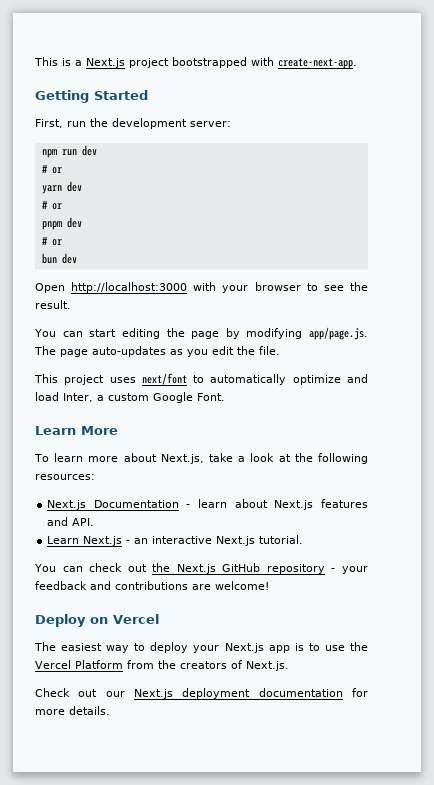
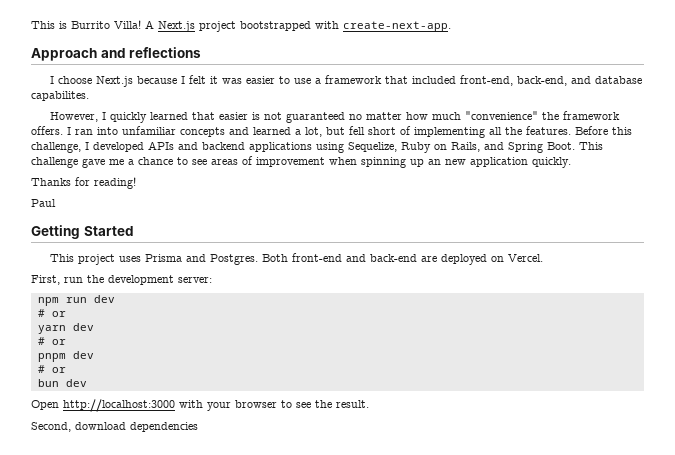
[75,60,82,66] a -> [71,20,154,29] Burrito Villa! A
[35,90,148,103] Getting Started -> [31,47,202,61] [49,75,642,87] [31,91,89,101] [49,111,620,123] [31,126,632,138] [31,141,603,153] [31,156,571,168] [31,177,136,189] [31,199,56,207] [31,225,134,239] [49,253,543,265] Approach and reflections // I choose Next.js because I felt it was easier to use a framework that included front-end, back-end, and database capabilites. // However, I quickly learned that easier is not guaranteed no matter how much "convenience" the framework offers. I ran into unfamiliar concepts and learned a lot, but fell short of implementing all the features. Before this challenge, I developed APIs and backend applications using Sequelize, Ruby on Rails, and Spring Boot. This challenge gave me a chance to see areas of improvement when spinning up an new application quickly. // Thanks for reading! // Paul // Getting Started // This project uses Prisma and Postgres. Both front-end and back-end are deployed on Vercel.
[34,327,368,340] [34,346,280,357] [34,373,368,385] [35,392,225,403] [35,426,118,435] [34,453,368,464] [35,474,95,480] [47,499,368,510] [47,517,95,526] [47,535,304,546] [34,563,368,574] [35,581,269,590] [35,614,159,627] [34,642,368,653] [35,660,289,671] [35,688,368,699] [35,706,110,715] You can start editing the page by modifying app/page.js. The page auto-updates as you edit the file. // This project uses next/font to automatically optimize and load Inter, a custom Google Font. // Learn More // To learn more about Next.js, take a look at the following resources: // Next.js Documentation - learn about Next.js features and API. // Learn Next.js - an interactive Next.js tutorial. // You can check out the Next.js GitHub repository - your feedback and contributions are welcome! // Deploy on Vercel // The easiest way to deploy your Next.js app is to use the Vercel Platform from the creators of Next.js. // Check out our Next.js deployment documentation for more details. -> [31,422,198,432] Second, download dependencies

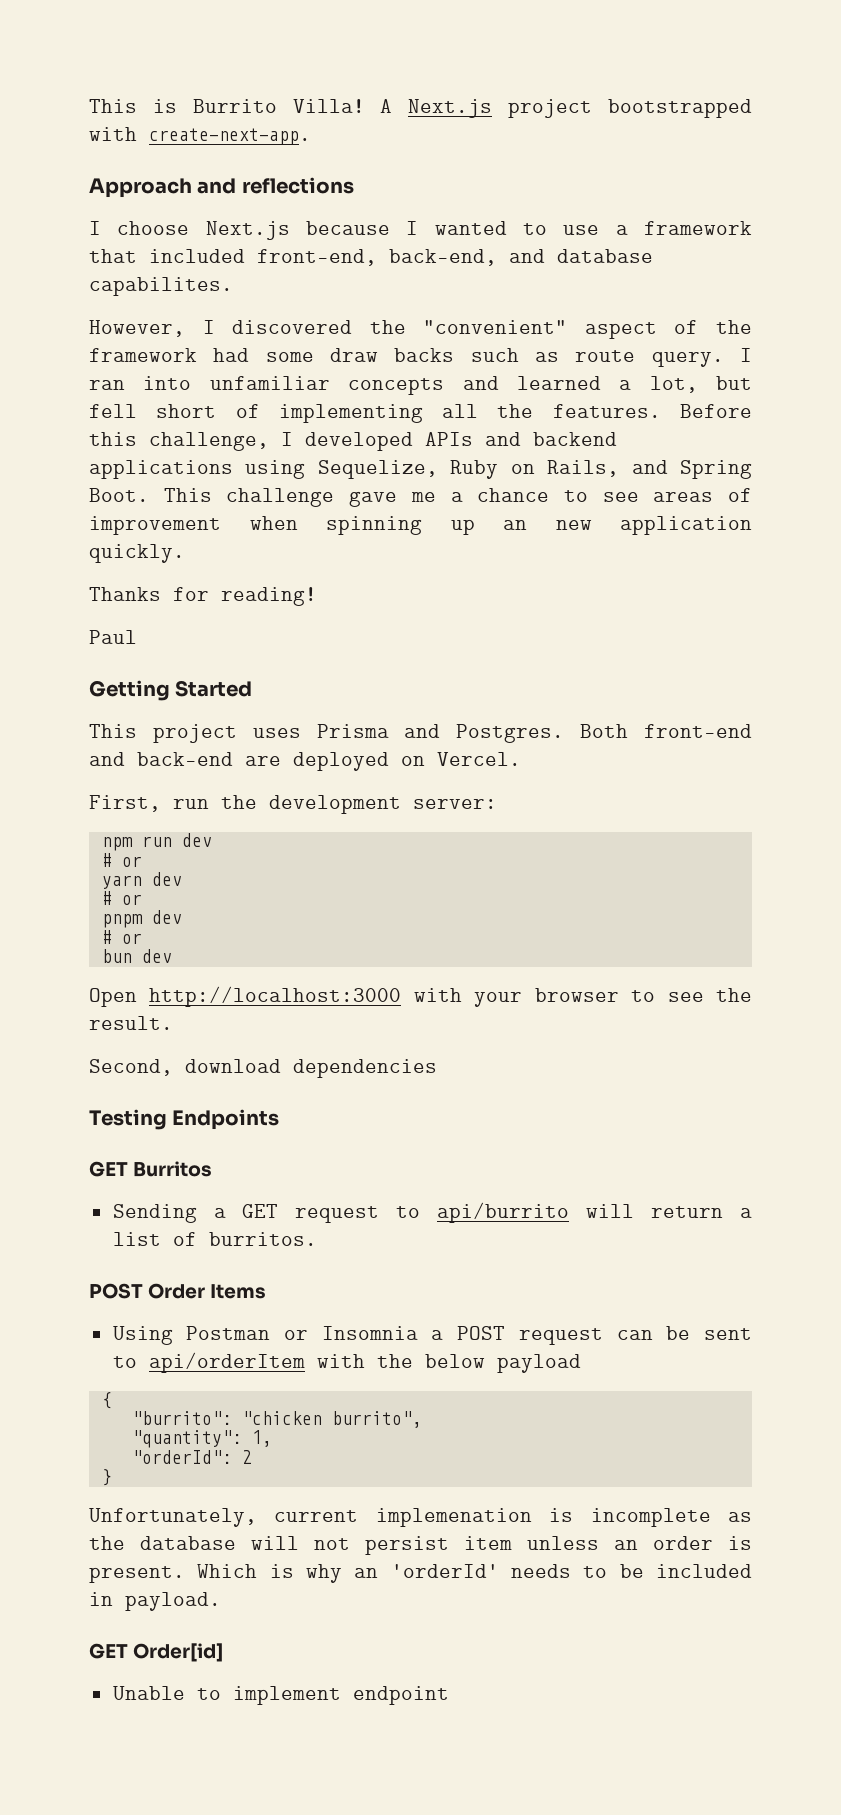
[188,75,275,84] felt it was easier -> [434,221,507,235] wanted
[109,111,620,123] [31,126,63,135] quickly learned that easier is not guaranteed no matter how much "convenience" the framework offers. -> [232,320,752,339] [89,348,724,367] discovered the "convenient" aspect of the framework had some draw backs such as route query.
(198, 427) none -> [89,1109,280,1130] [89,1161,213,1177] [112,1202,752,1223] [112,1232,317,1246] [89,1283,267,1299] [112,1326,752,1345] [112,1352,581,1373] [101,1392,112,1409] [131,1411,422,1428] [131,1430,272,1448] [131,1450,252,1464] [101,1469,112,1486] [89,1508,752,1527] [89,1536,752,1555] [89,1564,752,1583] [89,1592,221,1611] [89,1643,224,1662] [112,1686,449,1705] // Testing Endpoints // GET Burritos // Sending a GET request to api/burrito will return a list of burritos. // POST Order Items // Using Postman or Insomnia a POST request can be sent to api/orderItem with the below payload // { // "burrito": "chicken burrito", // "quantity": 1, // "orderId": 2 // } // Unfortunately, current implemenation is incomplete as the database will not persist item unless an order is present. Which is why an 'orderId' needs to be included in payload. // GET Order[id] // Unable to implement endpoint

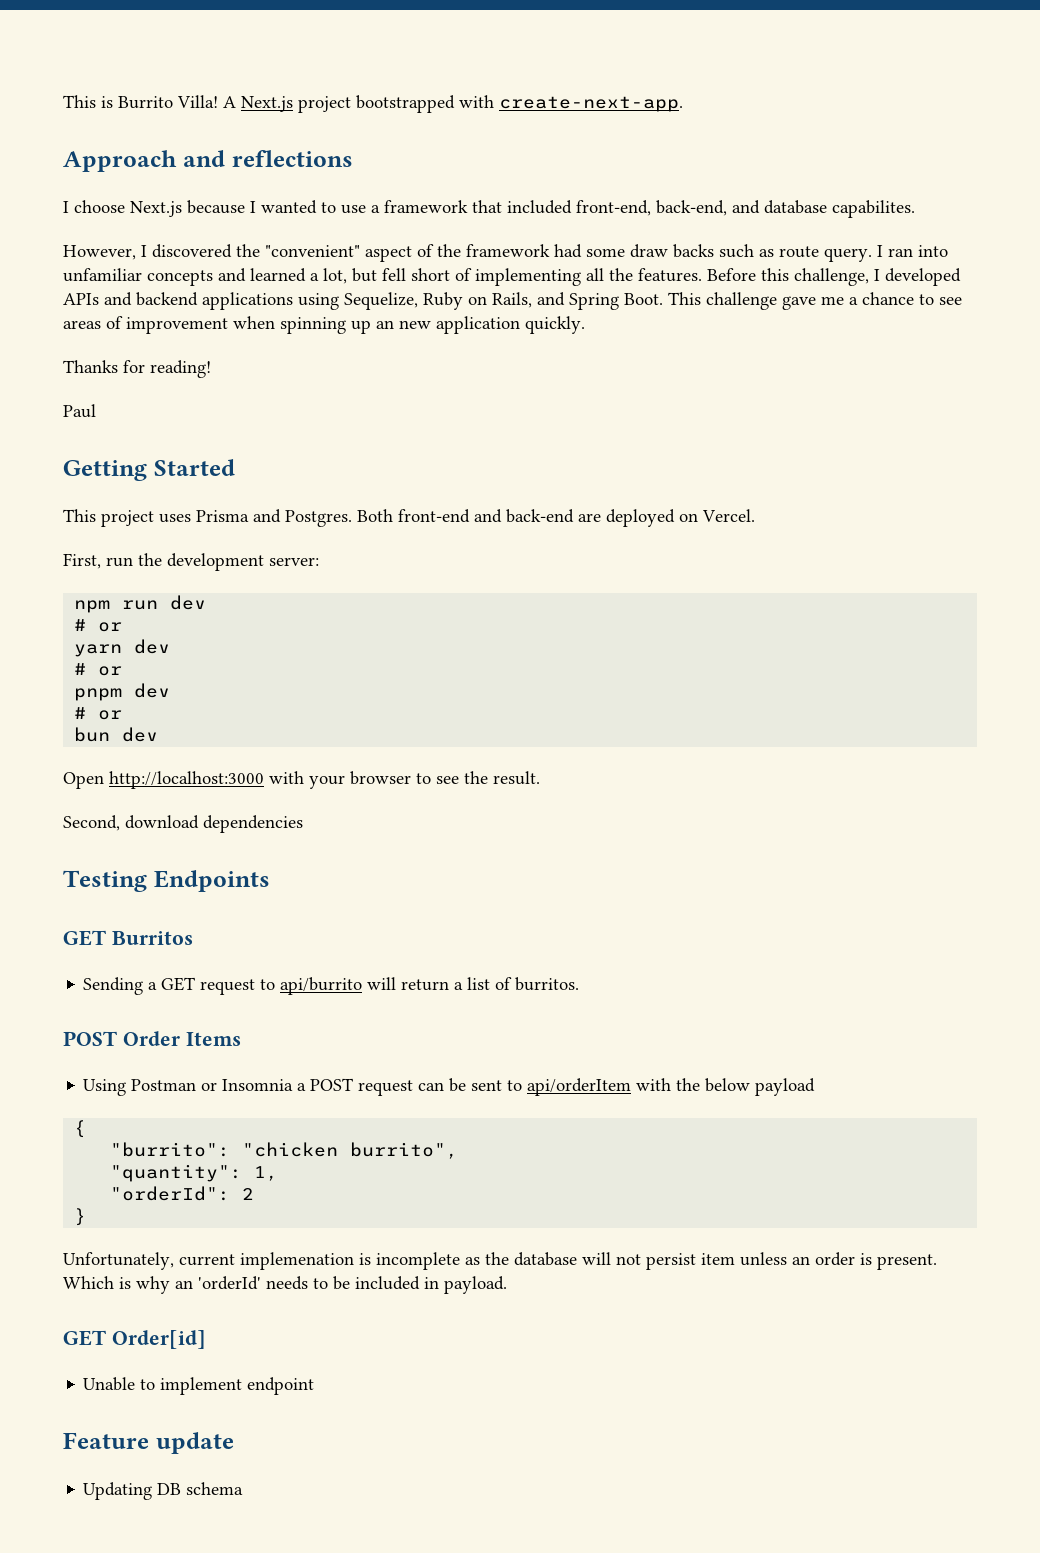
(449, 1695) none -> [63,1432,234,1454] [83,1482,244,1500] // Feature update // Updating DB schema

